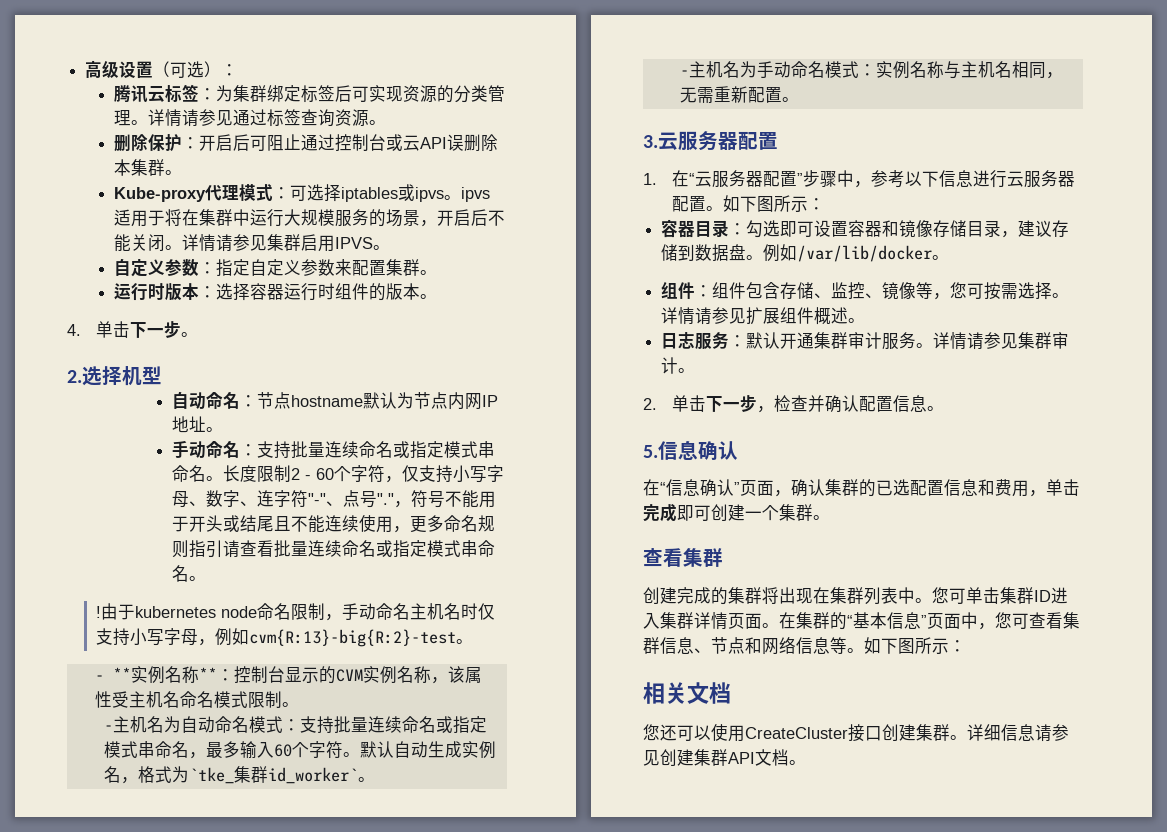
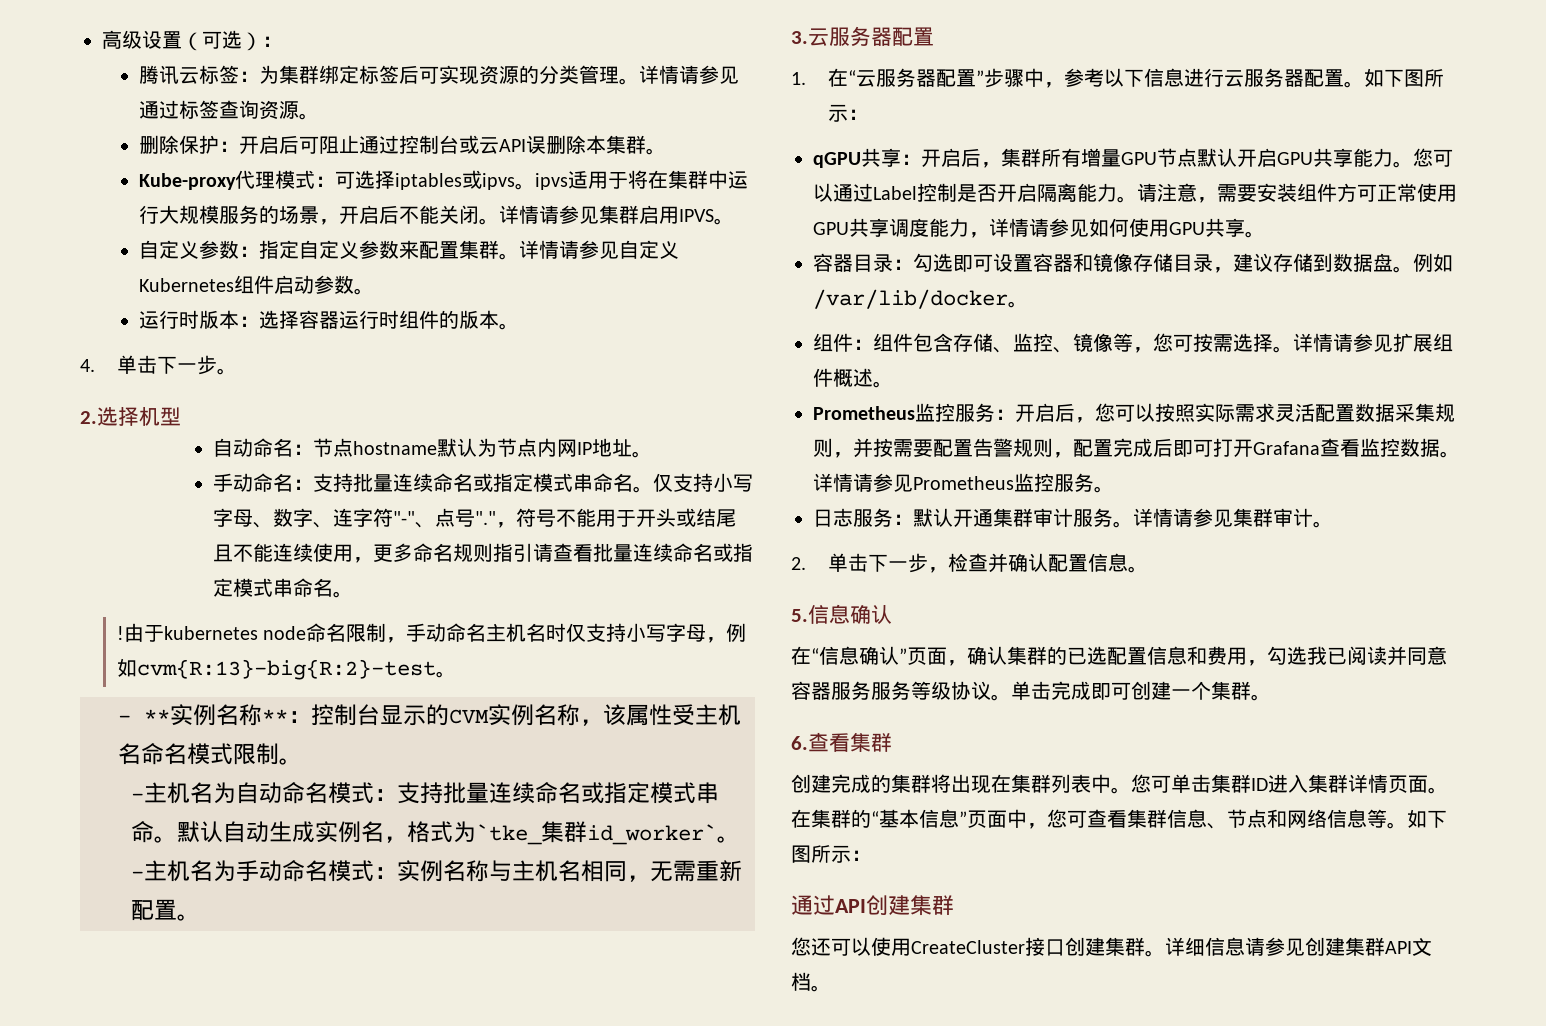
(438, 272) none -> [519,240,680,259] [139,275,375,295] 详情请参见自定义Kubernetes组件启动参数。
[222,465,402,483] 长度限制2 - 60个字符， -> (654, 489) none
[171,741,343,759] 名，最多输入60个字符 -> (154, 832) none
(825, 204) none -> [813,148,1453,168] [813,183,1457,203] [813,218,1265,238] // qGPU共享：开启后，集群所有增量GPU节点默认开启GPU共享能力。您可以通过Label控制是否开启隔离能力。请注意，需要安装组件方可正常使用GPU共享调度能力，详情请参见如何使用GPU共享。
(866, 320) none -> [813,403,1455,423] [813,438,1460,458] [813,473,1114,493] // Prometheus监控服务：开启后，您可以按照实际需求灵活配置数据采集规则，并按需要配置告警规则，配置完成后即可打开Grafana查看监控数据。详情请参见Prometheus监控服务。
(1046, 493) none -> [1267,646,1447,666] [791,681,1011,701] 勾选我已阅读并同意容器服务服务等级协议。
(830, 517) none -> [791,736,808,750] 6.
[643,682,731,704] 相关文档 -> [791,895,954,916] 通过API创建集群

